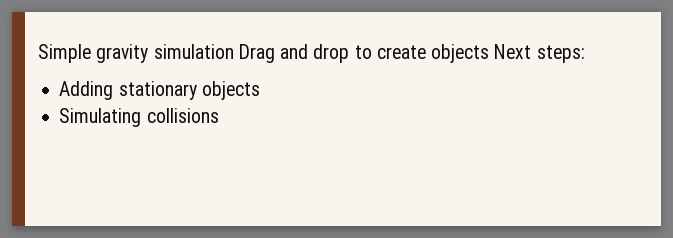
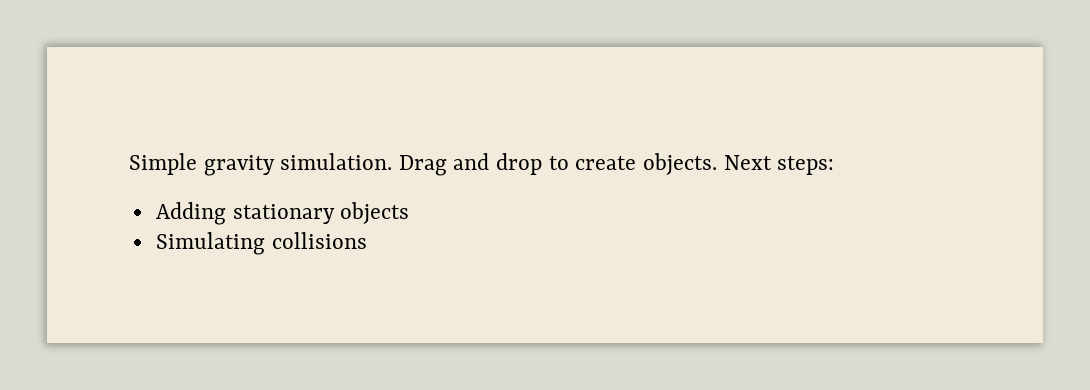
[153,44,234,59] simulation -> [280,153,393,170] simulation.
[431,44,490,63] objects -> [642,153,717,175] objects.

